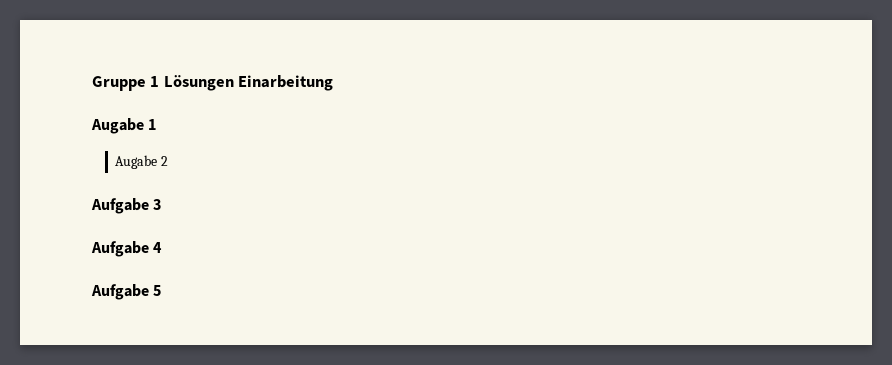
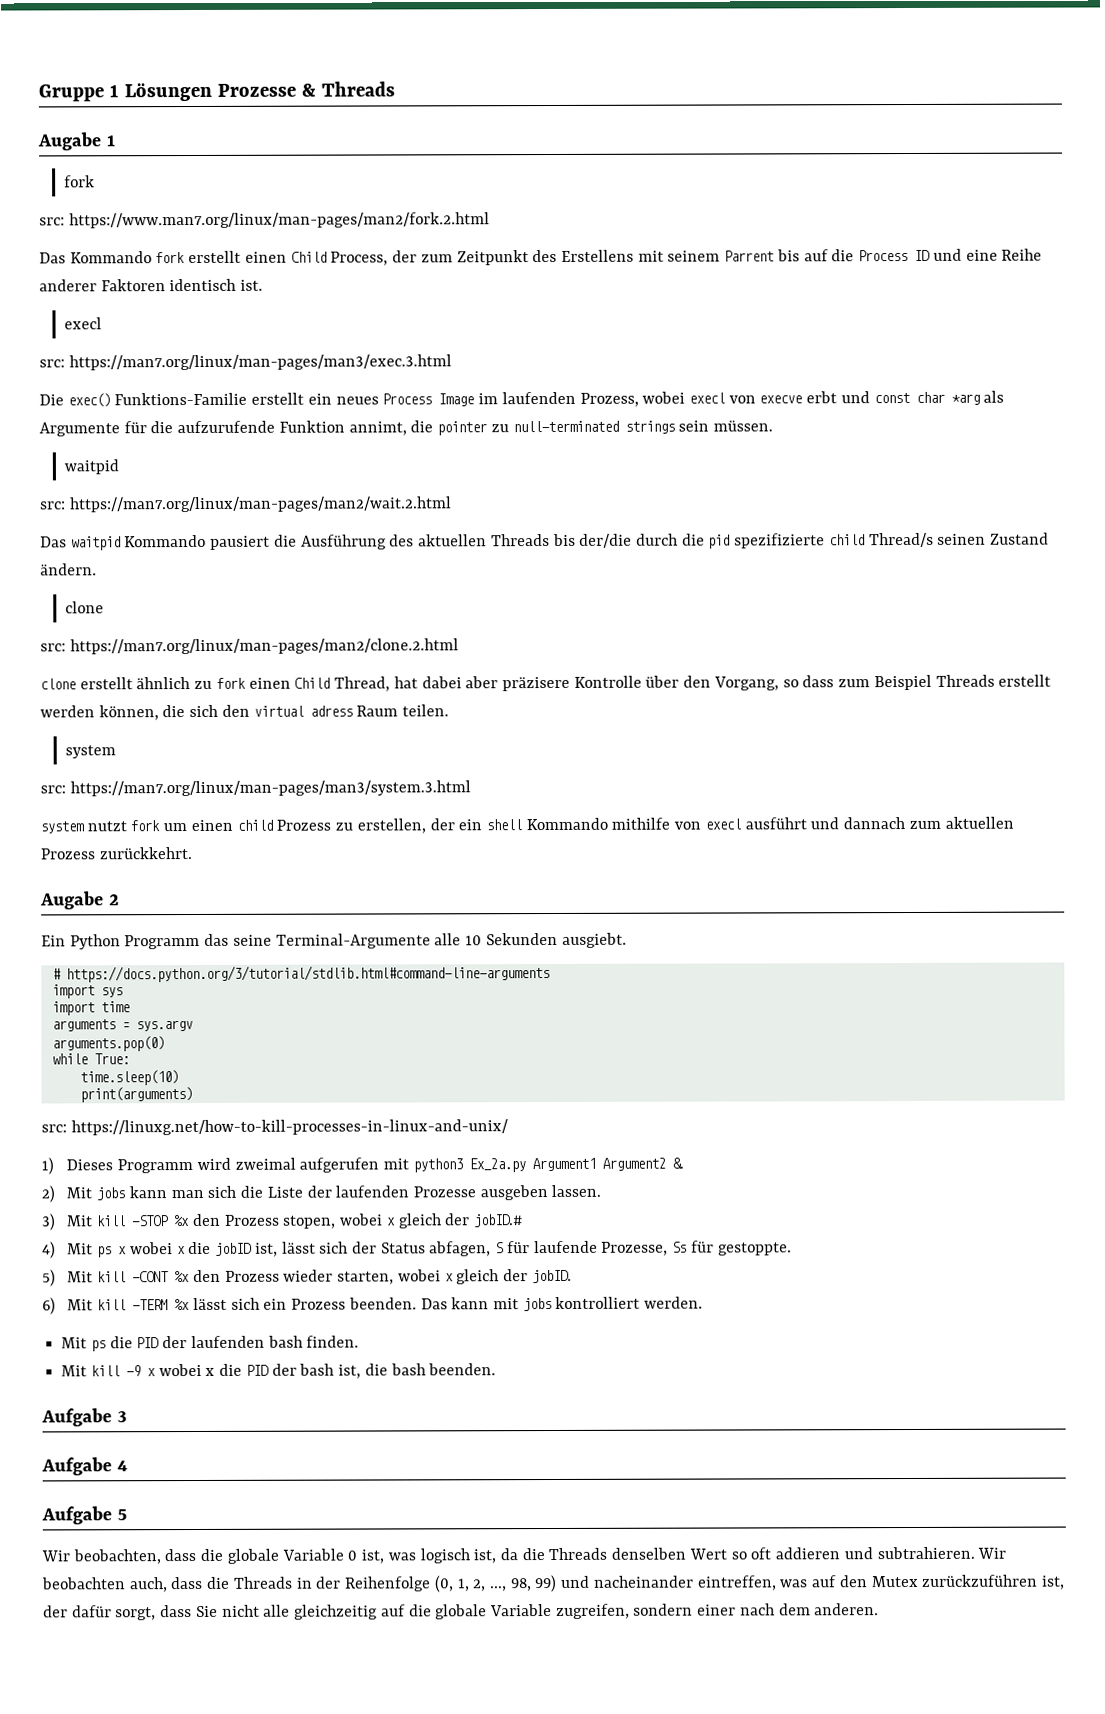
[238,75,334,91] Einarbeitung -> [216,81,395,97] Prozesse & Threads
[115,155,168,169] Augabe 2 -> [64,175,96,188] [39,212,490,229] [39,248,1043,266] [39,278,264,292] [64,317,103,330] [39,354,452,371] [39,390,1005,408] [39,420,773,437] [64,459,120,475] [40,496,452,513] [40,532,1050,551] [40,563,97,576] [65,601,105,614] [40,638,459,655] [40,674,1052,692] [40,704,450,721] [65,745,117,759] [40,780,471,797] [40,816,1014,834] [40,847,193,860] [40,891,120,910] [41,932,627,950] [51,965,550,983] [51,984,123,999] [51,1001,130,1016] [51,1019,193,1032] [51,1036,165,1052] [51,1053,130,1065] [79,1070,179,1086] [79,1087,193,1103] [41,1119,508,1136] [41,1157,684,1175] [41,1184,602,1203] [41,1213,524,1231] [42,1240,792,1259] [42,1269,572,1287] [42,1296,704,1315] [61,1335,360,1352] [61,1363,497,1379] fork // src: https://www.man7.org/linux/man-pages/man2/fork.2.html // Das Kommando fork erstellt einen Child Process, der zum Zeitpunkt des Erstellens mit seinem Parrent bis auf die Process ID und eine Reihe anderer Faktoren identisch ist. // execl // src: https://man7.org/linux/man-pages/man3/exec.3.html // Die exec() Funktions-Familie erstellt ein neues Process Image im laufenden Prozess, wobei execl von execve erbt und const char *arg als Argumente für die aufzurufende Funktion annimt, die pointer zu null-terminated strings sein müssen. // waitpid // src: https://man7.org/linux/man-pages/man2/wait.2.html // Das waitpid Kommando pausiert die Ausführung des aktuellen Threads bis der/die durch die pid spezifizierte child Thread/s seinen Zustand ändern. // clone // src: https://man7.org/linux/man-pages/man2/clone.2.html // clone erstellt ähnlich zu fork einen Child Thread, hat dabei aber präzisere Kontrolle über den Vorgang, so dass zum Beispiel Threads erstellt werden können, die sich den virtual adress Raum teilen. // system // src: https://man7.org/linux/man-pages/man3/system.3.html // system nutzt fork um einen child Prozess zu erstellen, der ein shell Kommando mithilfe von execl ausführt und dannach zum aktuellen Prozess zurückkehrt. // Augabe 2 // Ein Python Programm das seine Terminal-Argumente alle 10 Sekunden ausgiebt. // # https://docs.python.org/3/tutorial/stdlib.html#command-line-arguments // import sys // import time // arguments = sys.argv // arguments.pop(0) // while True: // time.sleep(10) // print(arguments) // src: https://linuxg.net/how-to-kill-processes-in-linux-and-unix/ // 1) Dieses Programm wird zweimal aufgerufen mit python3 Ex_2a.py Argument1 Argument2 &. // 2) Mit jobs kann man sich die Liste der laufenden Prozesse ausgeben lassen. // 3) Mit kill -STOP %x den Prozess stopen, wobei x gleich der jobID.# // 4) Mit ps x wobei x die jobID ist, lässt sich der Status abfagen, S für laufende Prozesse, Ss für gestoppte. // 5) Mit kill -CONT %x den Prozess wieder starten, wobei x gleich der jobID. // 6) Mit kill -TERM %x lässt sich ein Prozess beenden. Das kann mit jobs kontrolliert werden. // Mit ps die PID der laufenden bash finden. // Mit kill -9 x wobei x die PID der bash ist, die bash beenden.
(162, 290) none -> [41,1546,1007,1565] [42,1574,1065,1593] [43,1603,880,1621] // Wir beobachten, dass die globale Variable 0 ist, was logisch ist, da die Threads denselben Wert so oft addieren und subtrahieren. Wir beobachten auch, dass die Threads in der Reihenfolge (0, 1, 2, ..., 98, 99) und nacheinander eintreffen, was auf den Mutex zurückzuführen ist, der dafür sorgt, dass Sie nicht alle gleichzeitig auf die globale Variable zugreifen, sondern einer nach dem anderen.

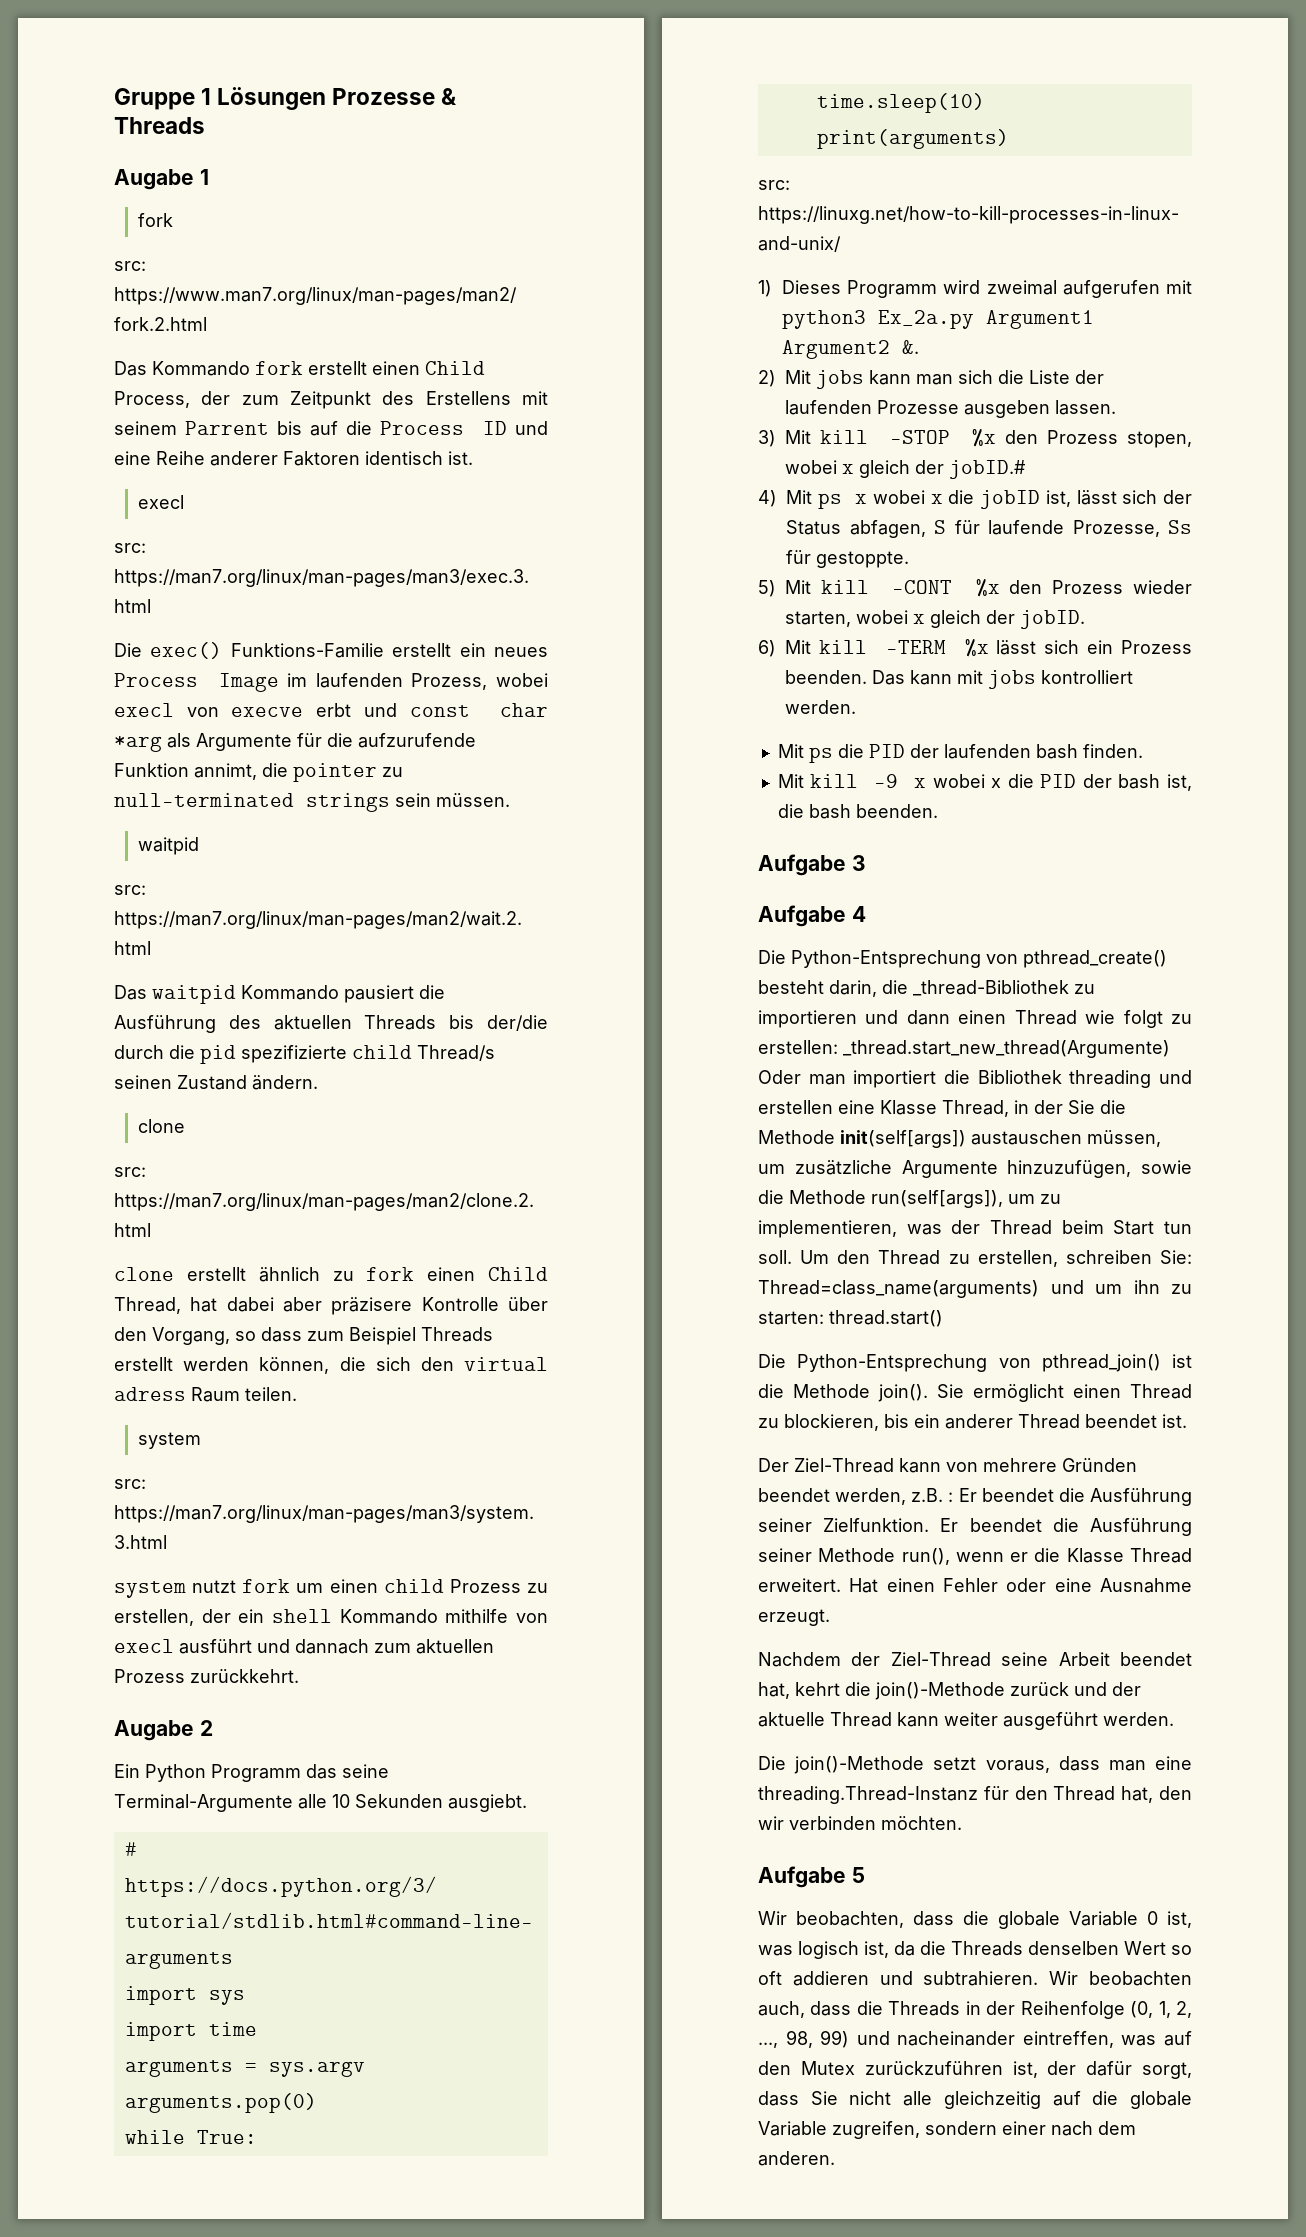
(128, 1466) none -> [758,950,1167,968] [758,980,1095,997] [758,1010,1192,1028] [758,1040,1170,1058] [758,1070,1192,1088] [758,1100,1126,1117] [758,1130,1161,1148] [758,1160,1192,1178] [758,1190,1061,1208] [758,1220,1192,1238] [758,1250,1192,1267] [758,1280,1192,1298] [758,1310,943,1327] [758,1354,1192,1372] [758,1384,1192,1402] [758,1414,1187,1431] [758,1458,1137,1473] [758,1488,1192,1506] [758,1518,1192,1536] [758,1548,1192,1565] [758,1578,1192,1593] [758,1609,830,1626] [758,1652,1192,1667] [758,1682,1141,1700] [758,1712,1174,1730] [758,1756,1192,1774] [758,1786,1192,1804] [758,1816,962,1830] // Die Python-Entsprechung von pthread_create() besteht darin, die _thread-Bibliothek zu importieren und dann einen Thread wie folgt zu erstellen: _thread.start_new_thread(Argumente) Oder man importiert die Bibliothek threading und erstellen eine Klasse Thread, in der Sie die Methode init(self[args]) austauschen müssen, um zusätzliche Argumente hinzuzufügen, sowie die Methode run(self[args]), um zu implementieren, was der Thread beim Start tun soll. Um den Thread zu erstellen, schreiben Sie: Thread=class_name(arguments) und um ihn zu starten: thread.start() // Die Python-Entsprechung von pthread_join() ist die Methode join(). Sie ermöglicht einen Thread zu blockieren, bis ein anderer Thread beendet ist. // Der Ziel-Thread kann von mehrere Gründen beendet werden, z.B. : Er beendet die Ausführung seiner Zielfunktion. Er beendet die Ausführung seiner Methode run(), wenn er die Klasse Thread erweitert. Hat einen Fehler oder eine Ausnahme erzeugt. // Nachdem der Ziel-Thread seine Arbeit beendet hat, kehrt die join()-Methode zurück und der aktuelle Thread kann weiter ausgeführt werden. // Die join()-Methode setzt voraus, dass man eine threading.Thread-Instanz für den Thread hat, den wir verbinden möchten.

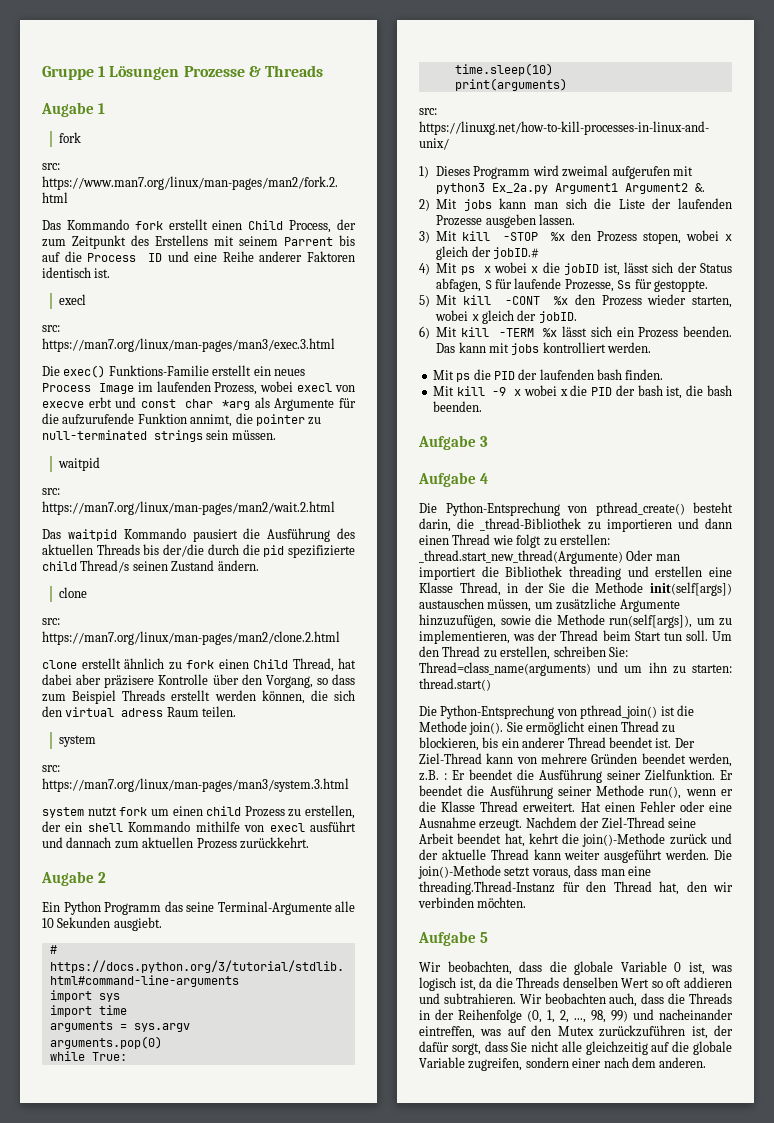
(1187, 1421) // -> (672, 743) none
(830, 1617) // -> (523, 825) none
(1174, 1719) // -> (710, 854) none

